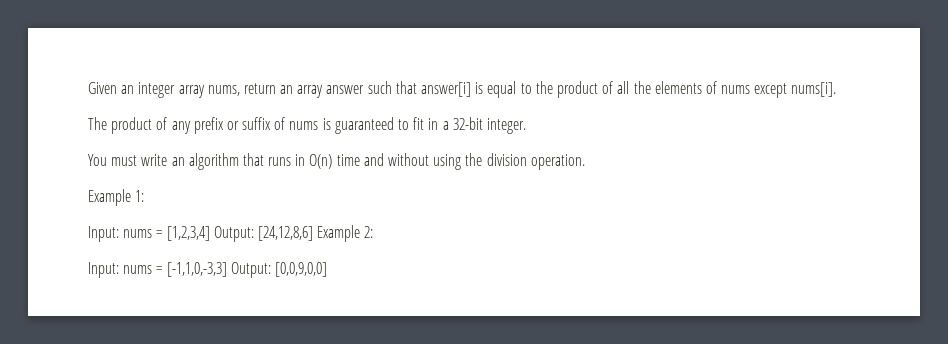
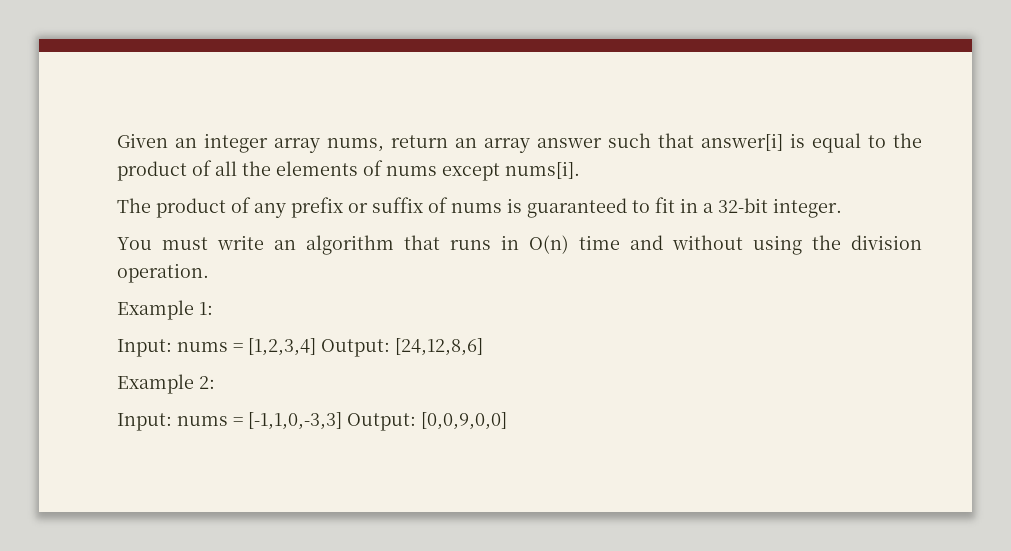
(313, 233) none -> (483, 347) //

